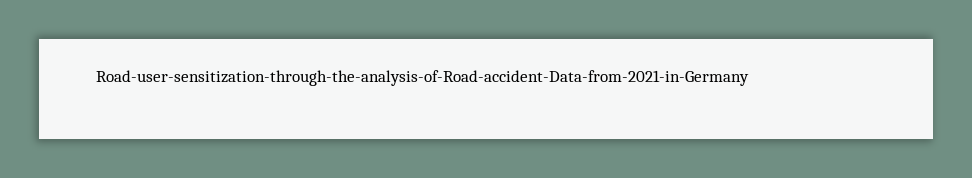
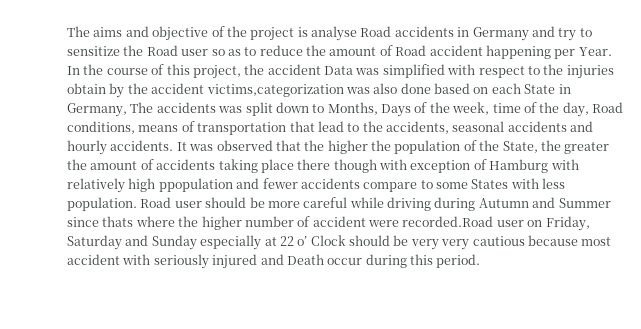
[96,70,749,86] Road-user-sensitization-through-the-analysis-of-Road-accident-Data-from-2021-in-Germany -> [67,26,592,41] [67,45,612,59] [67,64,614,79] [67,83,571,98] [67,102,623,117] [67,121,594,135] [67,140,610,155] [67,159,579,173] [67,178,566,193] [67,197,611,211] [67,216,590,231] [67,235,612,250] [67,254,481,269] The aims and objective of the project is analyse Road accidents in Germany and try to sensitize the Road user so as to reduce the amount of Road accident happening per Year. In the course of this project, the accident Data was simplified with respect to the injuries obtain by the accident victims,categorization was also done based on each State in Germany, The accidents was split down to Months, Days of the week, time of the day, Road conditions, means of transportation that lead to the accidents, seasonal accidents and hourly accidents. It was observed that the higher the population of the State, the greater the amount of accidents taking place there though with exception of Hamburg with relatively high ppopulation and fewer accidents compare to some States with less population. Road user should be more careful while driving during Autumn and Summer since thats where the higher number of accident were recorded.Road user on Friday, Saturday and Sunday especially at 22 o’ Clock should be very very cautious because most accident with seriously injured and Death occur during this period.

